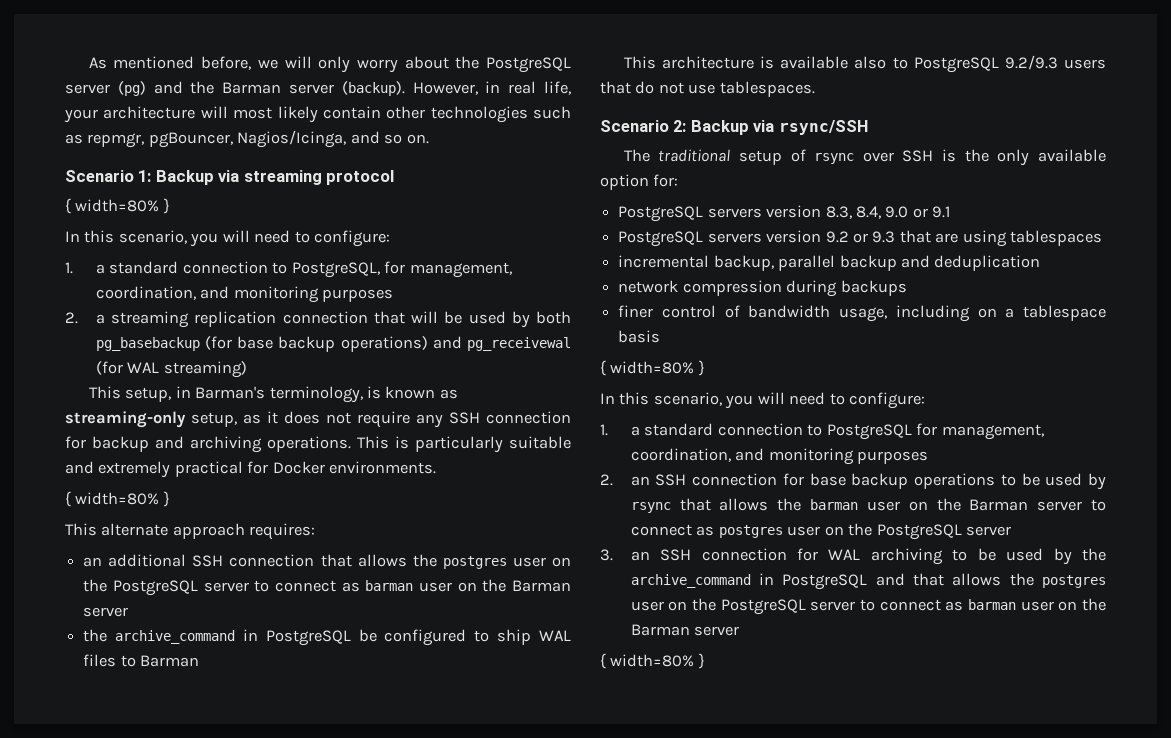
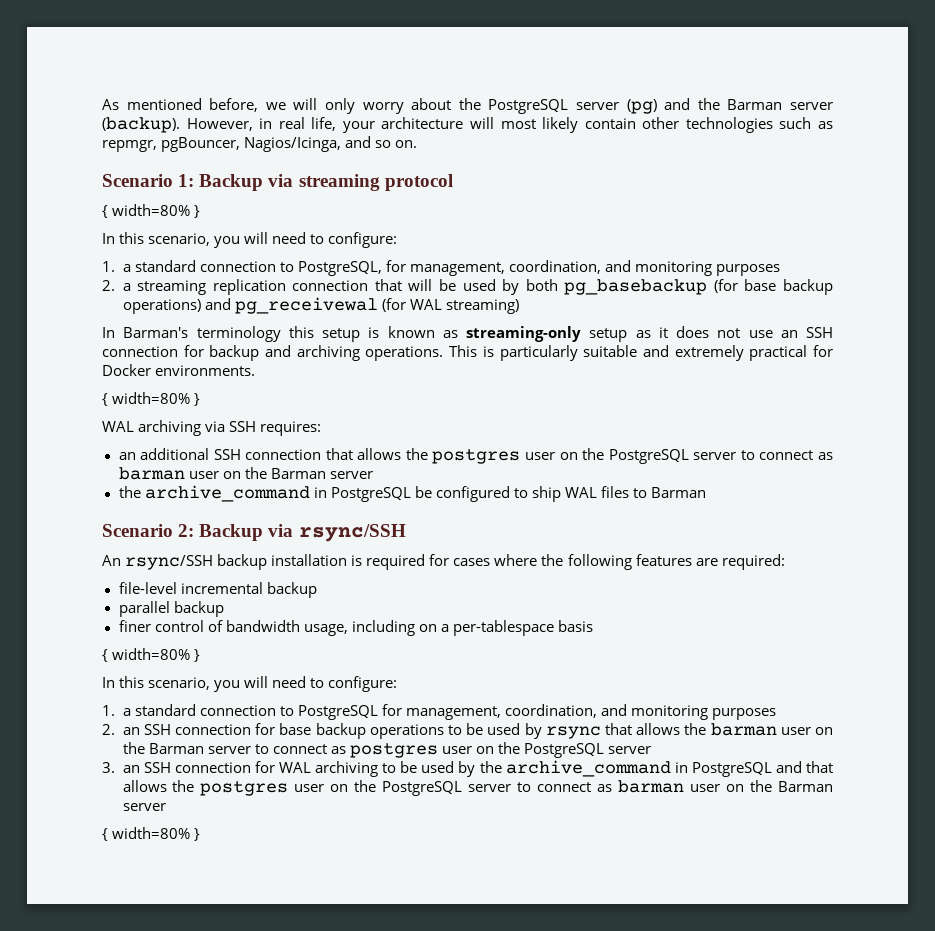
[88,386,363,403] This setup, in Barman's terminology, -> [102,326,360,342] In Barman's terminology this setup
[191,412,237,427] setup, -> [589,328,628,342] setup
[357,411,443,428] require any -> [748,330,798,338] use an
[65,523,245,539] This alternate approach -> [102,420,257,436] WAL archiving via SSH
[623,55,1106,73] [600,81,815,97] // This architecture is available also to PostgreSQL 9.2/9.3 users that do not use tablespaces. -> (707, 492) none
[623,149,1106,166] [600,174,679,190] [618,205,951,222] [618,230,1103,247] [618,255,1041,271] [618,280,907,297] The traditional setup of rsync over SSH is the only available option for: // PostgreSQL servers version 8.3, 8.4, 9.0 or 9.1 // PostgreSQL servers version 9.2 or 9.3 that are using tablespaces // incremental backup, parallel backup and deduplication // network compression during backups -> [102,554,785,570] [118,582,317,598] [118,601,224,617] An rsync/SSH backup installation is required for cases where the following features are required: // file-level incremental backup // parallel backup
[1023,305,1106,321] tablespace -> [452,620,554,636] per-tablespace

